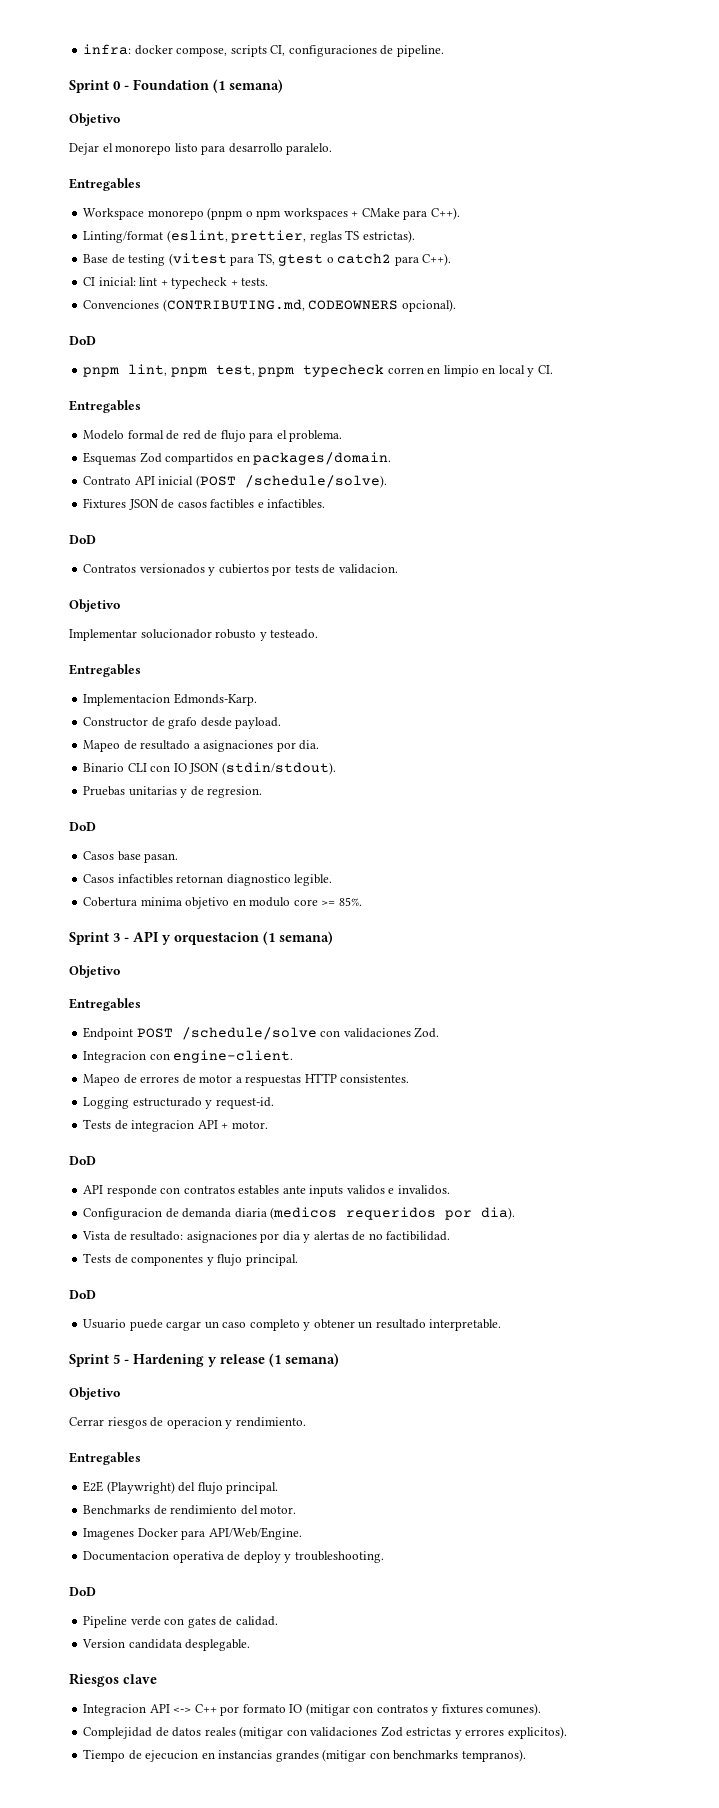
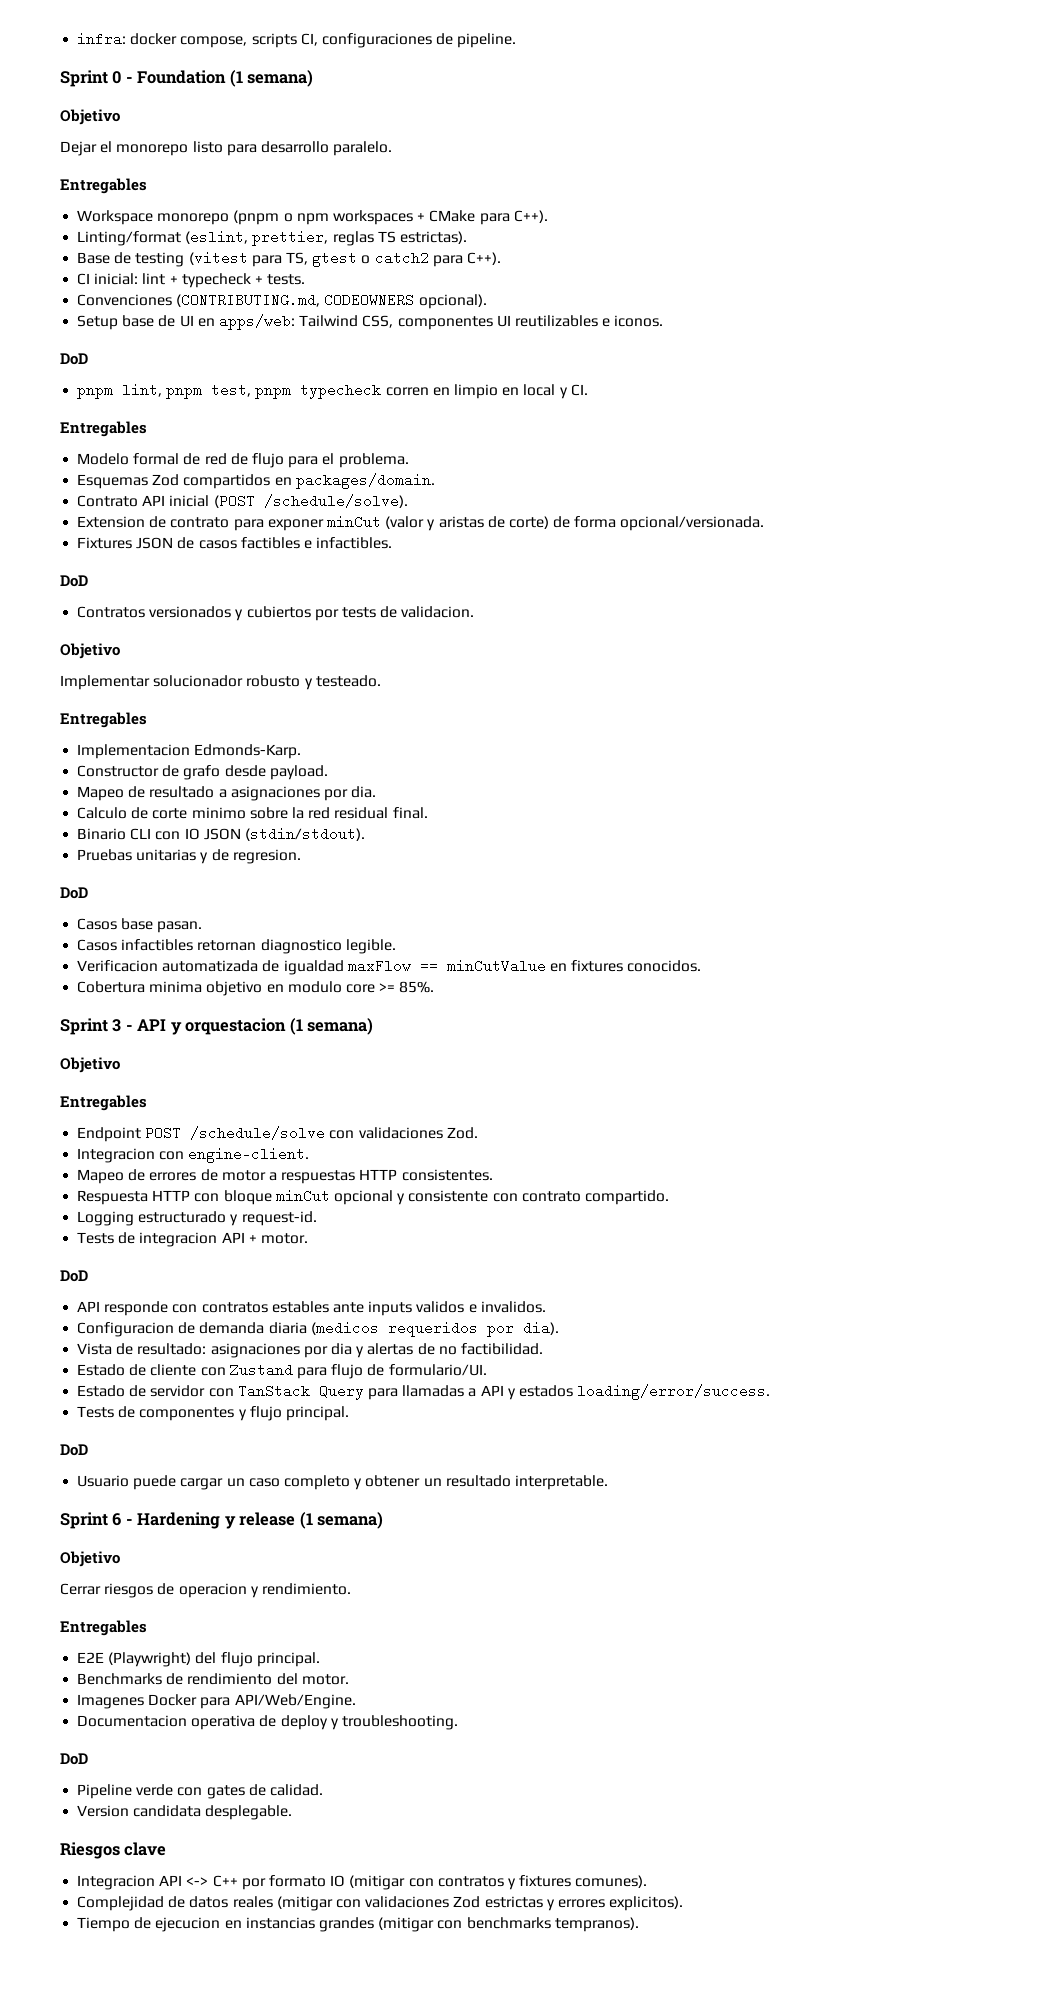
(456, 305) none -> [77,314,664,330] // Setup base de UI en apps/web: Tailwind CSS, componentes UI reutilizables e iconos.
(387, 481) none -> [77,515,765,531] // Extension de contrato para exponer minCut (valor y aristas de corte) de forma opcional/versionada.
(320, 745) none -> [77,807,428,819] // Calculo de corte minimo sobre la red residual final.
(333, 880) none -> [77,959,702,975] // Verificacion automatizada de igualdad maxFlow == minCutValue en fixtures conocidos.
(410, 1078) none -> [77,1189,669,1205] // Respuesta HTTP con bloque minCut opcional y consistente con contrato compartido.
(451, 1236) none -> [77,1363,487,1379] [77,1384,771,1400] // Estado de cliente con Zustand para flujo de formulario/UI. // Estado de servidor con TanStack Query para llamadas a API y estados loading/error/success.
[113,1354,120,1364] 5 -> [112,1513,122,1526] 6

